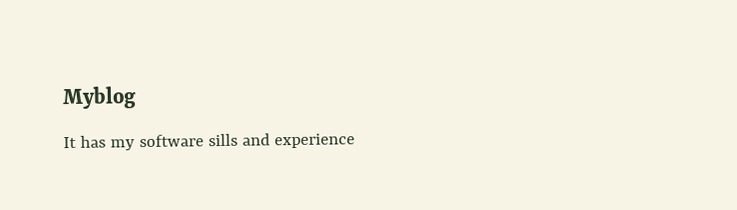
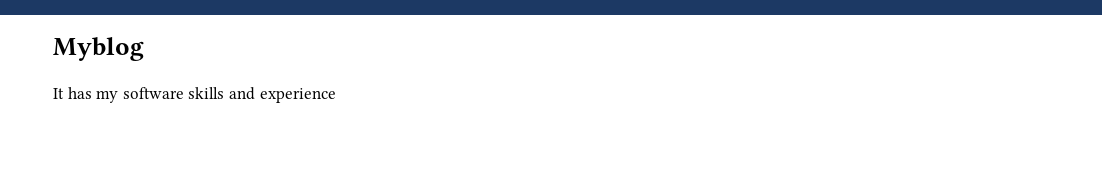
[207,133,238,147] sills -> [188,87,225,99] skills

